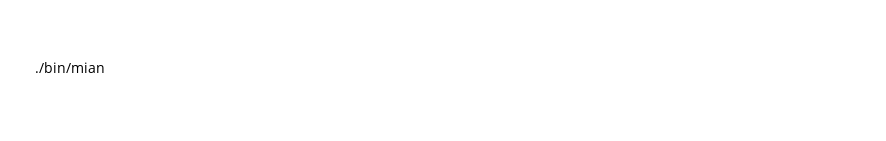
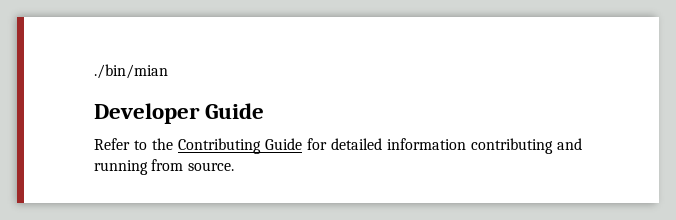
(105, 67) none -> [94,103,265,124] [94,138,582,154] [94,159,234,175] // Developer Guide // Refer to the Contributing Guide for detailed information contributing and running from source.

